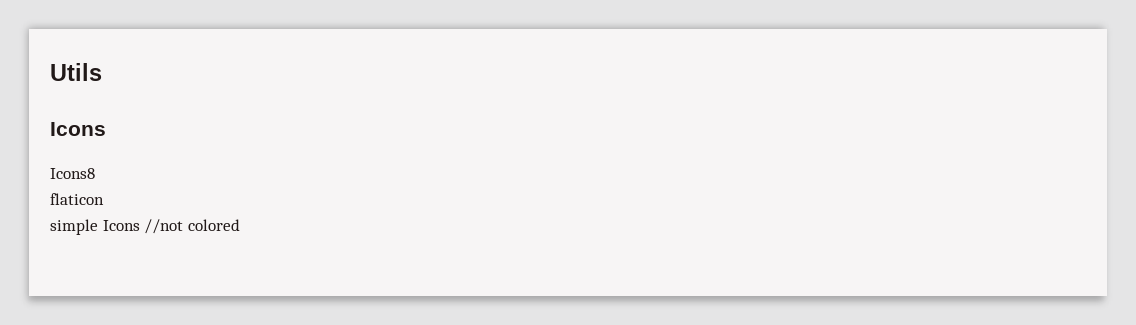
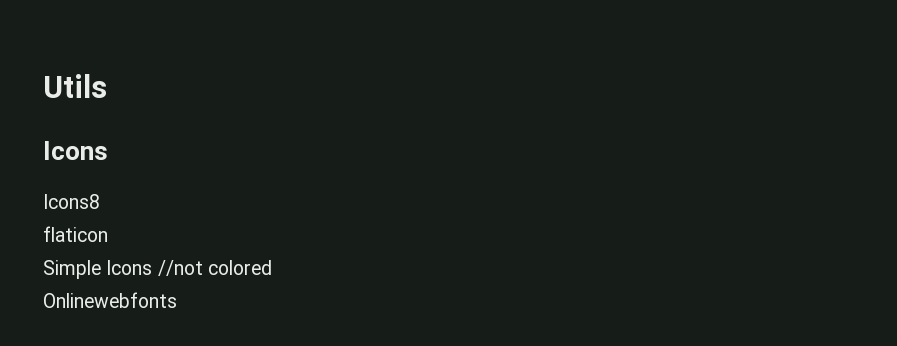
[50,219,98,235] simple -> [43,260,101,279] Simple
(240, 225) none -> [43,292,177,308] // Onlinewebfonts

